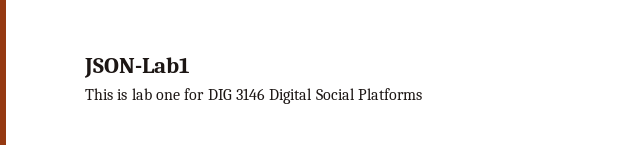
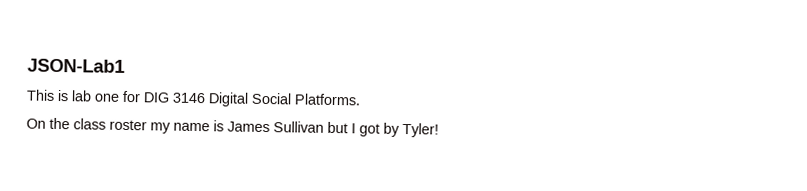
[357,88,422,100] Platforms -> [294,93,361,106] [26,117,439,138] Platforms. // On the class roster my name is James Sullivan but I got by Tyler!

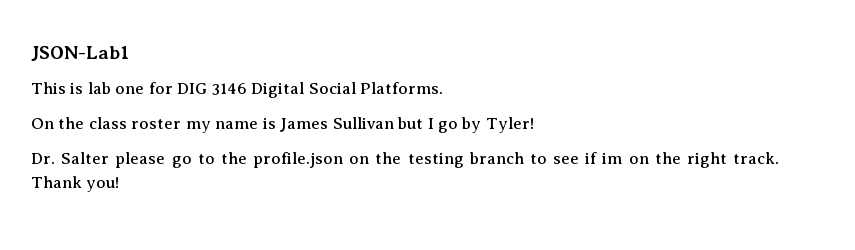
[359,123,380,137] got -> [438,121,459,133] go
(439, 130) none -> [31,152,779,168] [31,176,120,192] // Dr. Salter please go to the profile.json on the testing branch to see if im on the right track. Thank you!

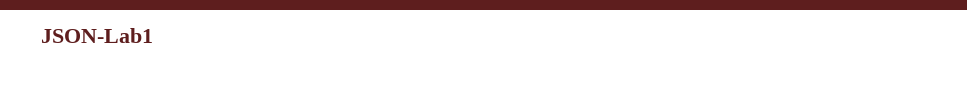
[31,82,444,98] [31,117,534,133] [31,152,779,168] [31,176,120,192] // This is lab one for DIG 3146 Digital Social Platforms. // On the class roster my name is James Sullivan but I go by Tyler! // Dr. Salter please go to the profile.json on the testing branch to see if im on the right track. Thank you! -> (153, 35) none

